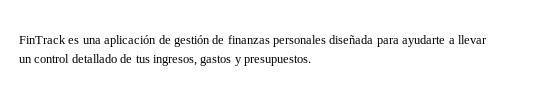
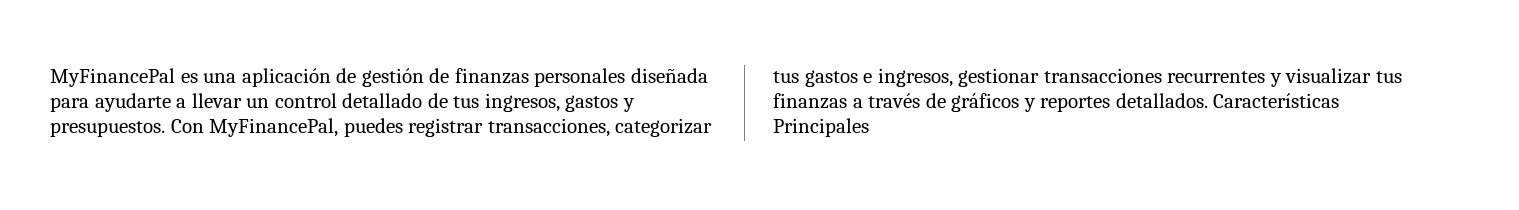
[19,35,66,44] FinTrack -> [50,68,175,87] MyFinancePal
(311, 60) none -> [170,118,713,137] [773,68,1402,87] [773,93,1340,112] [773,118,869,137] Con MyFinancePal, puedes registrar transacciones, categorizar tus gastos e ingresos, gestionar transacciones recurrentes y visualizar tus finanzas a través de gráficos y reportes detallados. Características Principales

